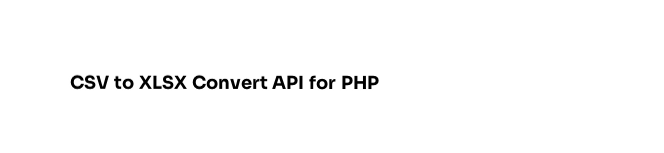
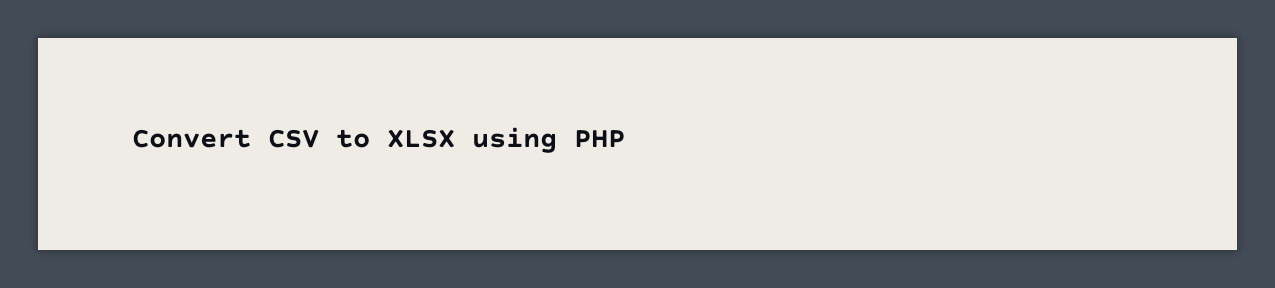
(69, 82) none -> [132,129,251,148] Convert
[190,74,338,91] Convert API for -> [472,127,557,153] using

